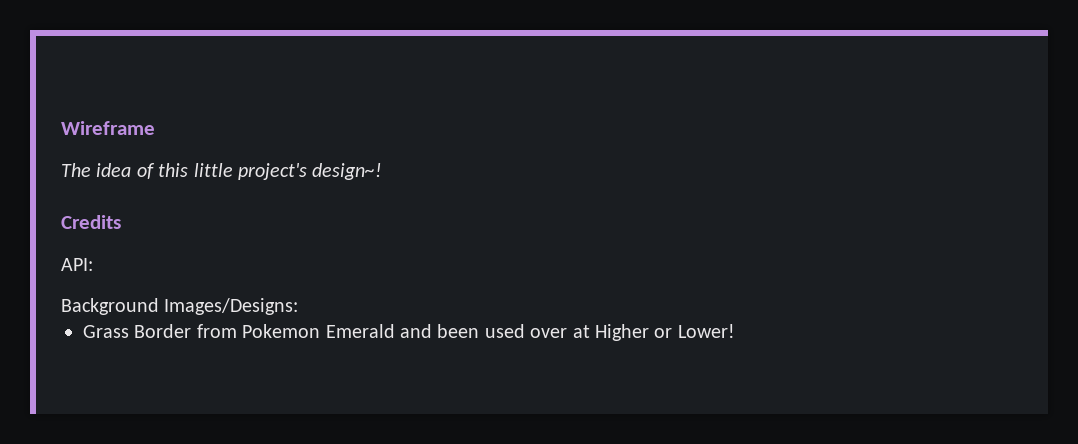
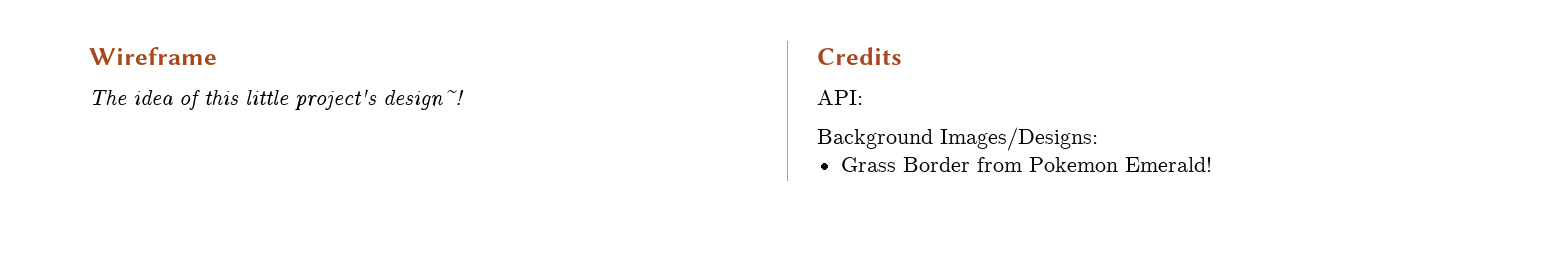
[325,324,735,341] Emerald and been used over at Higher or Lower! -> [1124,157,1212,172] Emerald!

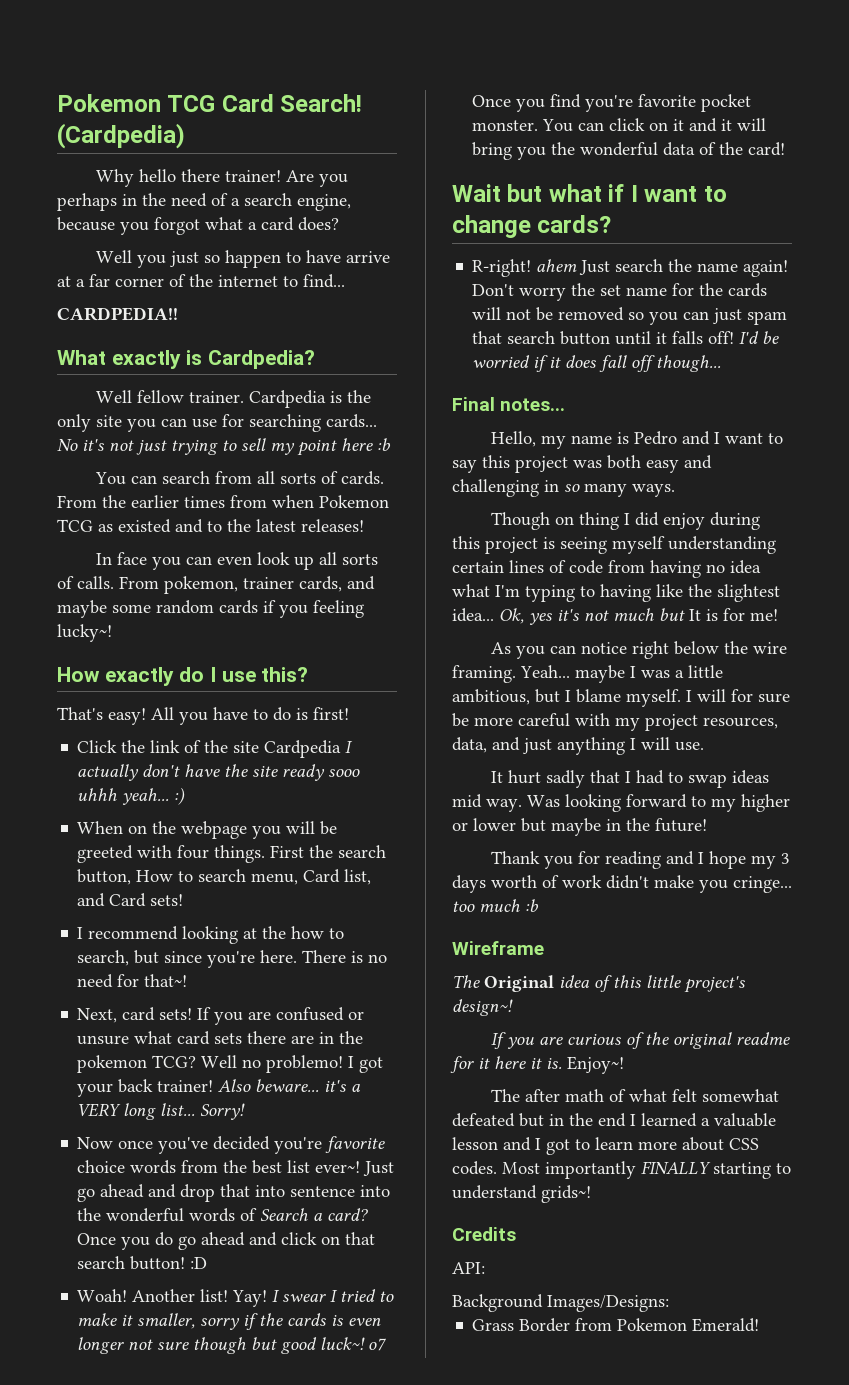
(89, 56) none -> [57,94,363,112] [57,123,185,149] [95,169,348,187] [57,193,351,211] [57,217,339,235] [95,250,390,268] [57,274,345,288] [57,307,178,321] [57,350,316,369] [95,390,371,408] [57,414,377,432] [57,438,391,456] [94,471,384,485] [57,495,389,508] [57,519,364,533] [95,552,378,570] [57,576,375,594] [57,600,364,618] [57,624,112,642] [57,667,309,686] [57,707,349,725] [77,740,354,758] [77,764,361,781] [77,787,186,805] [77,821,338,839] [77,845,387,863] [77,869,372,885] [77,893,184,907] [77,926,345,944] [77,950,388,968] [77,974,188,988] [77,1007,365,1025] [77,1031,364,1045] [77,1055,384,1073] [77,1079,362,1097] [77,1103,246,1120] [77,1136,386,1154] [77,1160,395,1176] [77,1184,391,1202] [77,1208,369,1222] [77,1232,376,1250] [77,1256,208,1270] [77,1289,395,1307] [77,1313,382,1330] [77,1337,388,1354] [472,94,752,112] [472,118,767,132] [472,142,786,160] [452,184,727,202] [452,215,612,238] [472,259,789,277] [472,283,768,301] [472,307,788,325] [472,331,780,345] [472,355,722,372] [452,397,566,411] [490,431,783,449] [452,455,712,473] [452,479,675,497] [490,512,760,530] [452,536,776,554] [452,560,761,578] [452,584,780,602] [452,608,778,625] [490,641,787,659] [452,665,723,683] [452,689,790,707] [452,713,778,731] [452,737,704,755] [490,770,769,788] [452,794,790,812] [452,818,707,836] [490,851,790,869] [452,875,792,893] [452,899,539,912] Pokemon TCG Card Search! (Cardpedia) // Why hello there trainer! Are you perhaps in the need of a search engine, because you forgot what a card does? // Well you just so happen to have arrive at a far corner of the internet to find... // CARDPEDIA!! // What exactly is Cardpedia? // Well fellow trainer. Cardpedia is the only site you can use for searching cards... No it's not just trying to sell my point here :b // You can search from all sorts of cards. From the earlier times from when Pokemon TCG as existed and to the latest releases! // In face you can even look up all sorts of calls. From pokemon, trainer cards, and maybe some random cards if you feeling lucky~! // How exactly do I use this? // That's easy! All you have to do is first! // Click the link of the site Cardpedia I actually don't have the site ready sooo uhhh yeah... :) // When on the webpage you will be greeted with four things. First the search button, How to search menu, Card list, and Card sets! // I recommend looking at the how to search, but since you're here. There is no need for that~! // Next, card sets! If you are confused or unsure what card sets there are in the pokemon TCG? Well no problemo! I got your back trainer! Also beware... it's a VERY long list... Sorry! // Now once you've decided you're favorite choice words from the best list ever~! Just go ahead and drop that into sentence into the wonderful words of Search a card? Once you do go ahead and click on that search button! :D // Woah! Another list! Yay! I swear I tried to make it smaller, sorry if the cards is even longer not sure though but good luck~! o7 Once you find you're favorite pocket monster. You can click on it and it will bring you the wonderful data of the card! // Wait but what if I want to change cards? // R-right! ahem Just search the name again! Don't worry the set name for the cards will not be removed so you can just spam that search button until it falls off! I'd be worried if it does fall off though... // Final notes... // Hello, my name is Pedro and I want to say this project was both easy and challenging in so many ways. // Though on thing I did enjoy during this project is seeing myself understanding certain lines of code from having no idea what I'm typing to having like the slightest idea... Ok, yes it's not much but It is for me! // As you can notice right below the wire framing. Yeah... maybe I was a little ambitious, but I blame myself. I will for sure be more careful with my project resources, data, and just anything I will use. // It hurt sadly that I had to swap ideas mid way. Was looking forward to my higher or lower but maybe in the future! // Thank you for reading and I hope my 3 days worth of work didn't make you cringe... too much :b //
(127, 97) none -> [484,975,554,992] Original
(464, 100) none -> [490,1032,790,1049] [450,1056,624,1074] [490,1089,779,1102] [452,1113,776,1127] [452,1137,759,1155] [452,1161,791,1179] [452,1185,591,1203] // If you are curious of the original readme for it here it is. Enjoy~! // The after math of what felt somewhat defeated but in the end I learned a valuable lesson and I got to learn more about CSS codes. Most importantly FINALLY starting to understand grids~!

